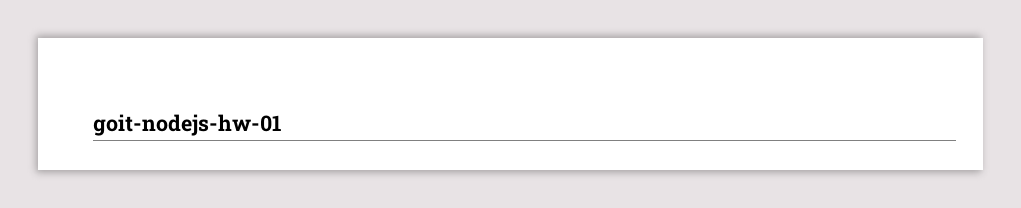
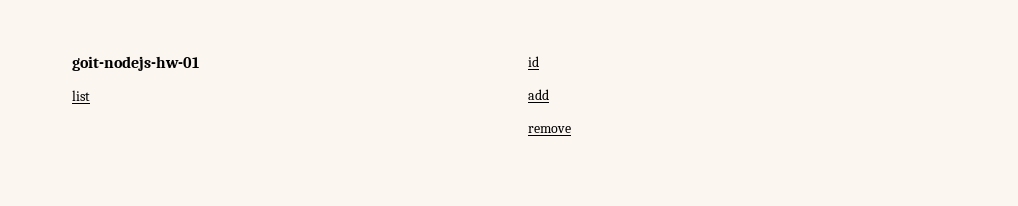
(282, 125) none -> [72,90,90,101] [528,56,539,67] [528,89,549,100] [528,126,571,133] // list // id // add // remove

